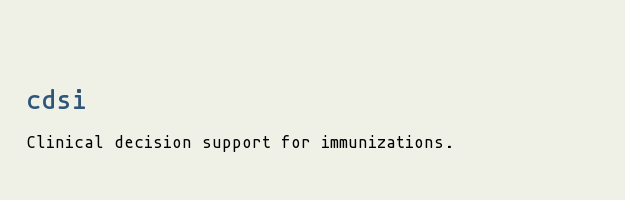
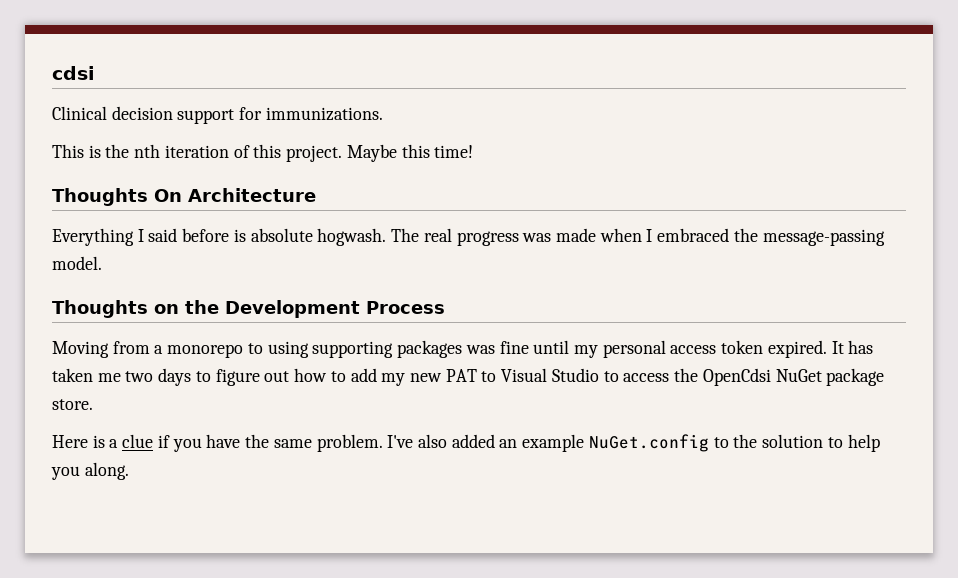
(454, 141) none -> [52,144,474,162] [52,188,316,206] [52,228,885,246] [52,256,102,270] [52,300,445,318] [52,340,874,358] [52,368,885,386] [52,399,93,410] [52,434,880,452] [51,462,129,480] // This is the nth iteration of this project. Maybe this time! // Thoughts On Architecture // Everything I said before is absolute hogwash. The real progress was made when I embraced the message-passing model. // Thoughts on the Development Process // Moving from a monorepo to using supporting packages was fine until my personal access token expired. It has taken me two days to figure out how to add my new PAT to Visual Studio to access the OpenCdsi NuGet package store. // Here is a clue if you have the same problem. I've also added an example NuGet.config to the solution to help you along.

